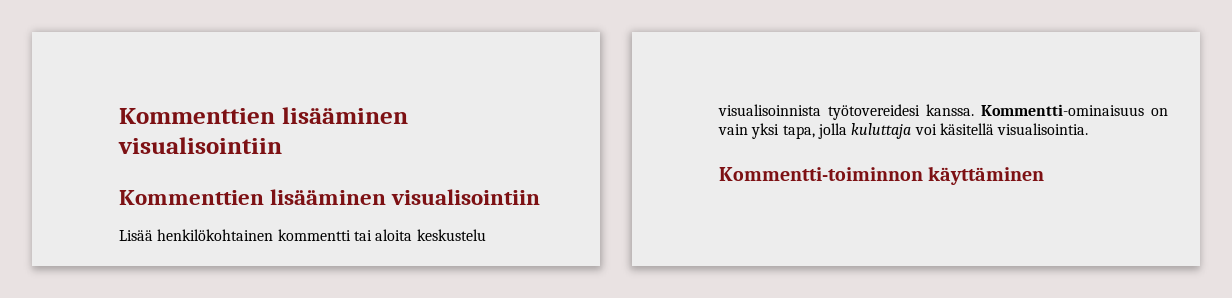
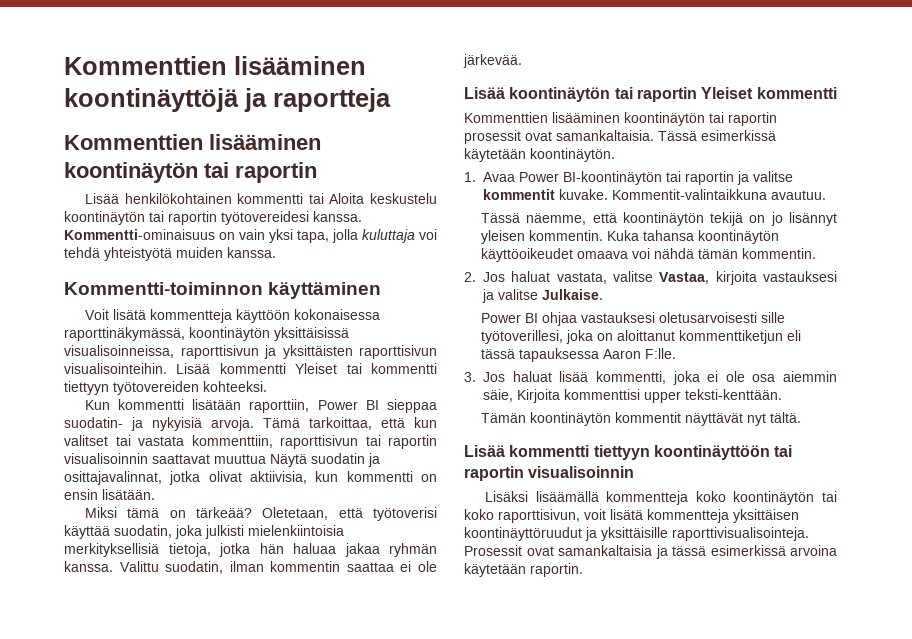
[119,107,408,124] [118,137,282,154] [119,189,541,205] Kommenttien lisääminen visualisointiin // Kommenttien lisääminen visualisointiin -> [64,56,366,75] [64,88,391,112] [64,134,321,150] [64,162,317,183] Kommenttien lisääminen koontinäyttöjä ja raportteja // Kommenttien lisääminen koontinäytön tai raportin
[375,229,486,241] [718,104,821,116] aloita keskustelu visualisoinnista -> [329,193,438,204] [64,211,217,225] Aloita keskustelu koontinäytön tai raportin
[939,123,1089,135] [719,166,1045,185] käsitellä visualisointia. // Kommentti-toiminnon käyttäminen -> [64,247,276,261] [64,282,382,299] [84,309,380,323] [64,327,349,341] [64,345,437,359] [64,363,437,374] [64,381,267,395] [84,399,437,413] [64,417,437,431] [64,435,437,449] [64,453,380,467] [64,471,437,485] [64,489,155,500] [84,507,437,521] [64,525,344,539] [64,543,437,557] [64,561,437,574] [463,54,522,68] [464,87,837,102] [464,112,777,126] [464,130,776,144] [464,148,615,162] [464,171,793,185] [483,189,826,200] [480,212,837,226] [480,230,779,244] [480,248,816,262] [464,271,837,285] [482,289,603,303] [480,312,785,326] [480,330,801,344] [480,348,676,362] [464,371,837,385] [483,389,782,403] [480,412,801,426] [464,445,793,460] [464,466,635,481] [484,491,837,505] [464,509,799,523] [464,527,809,541] [464,545,837,559] [464,563,583,577] tehdä yhteistyötä muiden kanssa. // Kommentti-toiminnon käyttäminen // Voit lisätä kommentteja käyttöön kokonaisessa raporttinäkymässä, koontinäytön yksittäisissä visualisoinneissa, raporttisivun ja yksittäisten raporttisivun visualisointeihin. Lisää kommentti Yleiset tai kommentti tiettyyn työtovereiden kohteeksi. // Kun kommentti lisätään raporttiin, Power BI sieppaa suodatin- ja nykyisiä arvoja. Tämä tarkoittaa, että kun valitset tai vastata kommenttiin, raporttisivun tai raportin visualisoinnin saattavat muuttua Näytä suodatin ja osittajavalinnat, jotka olivat aktiivisia, kun kommentti on ensin lisätään. // Miksi tämä on tärkeää? Oletetaan, että työtoverisi käyttää suodatin, joka julkisti mielenkiintoisia merkityksellisiä tietoja, jotka hän haluaa jakaa ryhmän kanssa. Valittu suodatin, ilman kommentin saattaa ei ole järkevää. // Lisää koontinäytön tai raportin Yleiset kommentti // Kommenttien lisääminen koontinäytön tai raportin prosessit ovat samankaltaisia. Tässä esimerkissä käytetään koontinäytön. // 1. Avaa Power BI-koontinäytön tai raportin ja valitse kommentit kuvake. Kommentit-valintaikkuna avautuu. // Tässä näemme, että koontinäytön tekijä on jo lisännyt yleisen kommentin. Kuka tahansa koontinäytön käyttöoikeudet omaava voi nähdä tämän kommentin. // 2. Jos haluat vastata, valitse Vastaa, kirjoita vastauksesi ja valitse Julkaise. // Power BI ohjaa vastauksesi oletusarvoisesti sille työtoverillesi, joka on aloittanut kommenttiketjun eli tässä tapauksessa Aaron F:lle. // 3. Jos haluat lisää kommentti, joka ei ole osa aiemmin säie, Kirjoita kommenttisi upper teksti-kenttään. // Tämän koontinäytön kommentit näyttävät nyt tältä. // Lisää kommentti tiettyyn koontinäyttöön tai raportin visualisoinnin // Lisäksi lisäämällä kommentteja koko koontinäytön tai koko raporttisivun, voit lisätä kommentteja yksittäisen koontinäyttöruudut ja yksittäisille raporttivisualisointeja. Prosessit ovat samankaltaisia ja tässä esimerkissä arvoina käytetään raportin.

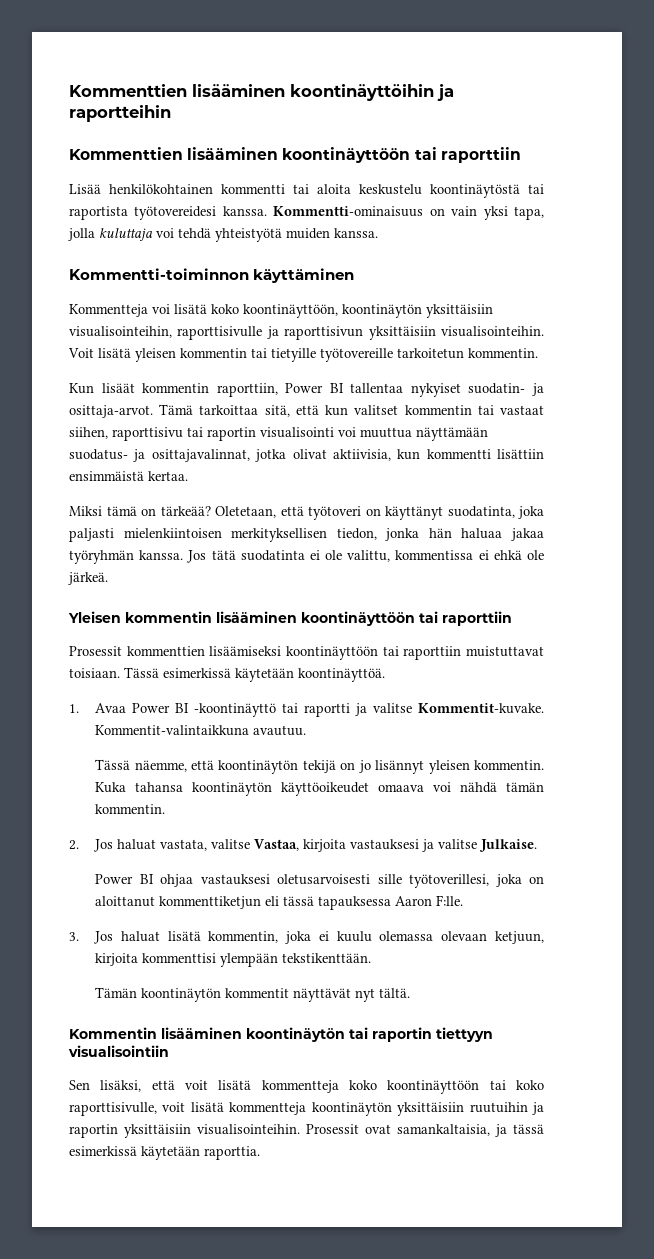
[64,56,366,75] [64,88,391,112] [64,134,321,150] [64,162,317,183] Kommenttien lisääminen koontinäyttöjä ja raportteja // Kommenttien lisääminen koontinäytön tai raportin -> [69,84,454,101] [69,105,171,122] [69,147,521,163] Kommenttien lisääminen koontinäyttöihin ja raportteihin // Kommenttien lisääminen koontinäyttöön tai raporttiin
[329,193,438,204] [64,211,217,225] Aloita keskustelu koontinäytön tai raportin -> [317,184,544,198] [69,206,128,220] aloita keskustelu koontinäytöstä tai raportista
[84,309,380,323] [64,327,349,341] [64,345,437,359] [64,363,437,374] [64,381,267,395] Voit lisätä kommentteja käyttöön kokonaisessa raporttinäkymässä, koontinäytön yksittäisissä visualisoinneissa, raporttisivun ja yksittäisten raporttisivun visualisointeihin. Lisää kommentti Yleiset tai kommentti tiettyyn työtovereiden kohteeksi. -> [69,304,493,318] [69,326,544,340] [68,348,538,362] Kommentteja voi lisätä koko koontinäyttöön, koontinäytön yksittäisiin visualisointeihin, raporttisivulle ja raporttisivun yksittäisiin visualisointeihin. Voit lisätä yleisen kommentin tai tietyille työtovereille tarkoitetun kommentin.
[118,399,242,410] kommentti lisätään -> [101,383,210,393] lisäät kommentin
[387,399,437,413] [64,417,437,431] [64,435,437,449] [64,453,365,467] sieppaa suodatin- ja nykyisiä arvoja. Tämä tarkoittaa, että kun valitset tai vastata kommenttiin, raporttisivun tai raportin visualisoinnin saattavat muuttua Näytä suodatin -> [350,383,544,397] [69,404,544,418] [69,427,488,441] [69,449,128,460] tallentaa nykyiset suodatin- ja osittaja-arvot. Tämä tarkoittaa sitä, että kun valitset kommentin tai vastaat siihen, raporttisivu tai raportin visualisointi voi muuttua näyttämään suodatus-
[421,474,437,482] [64,489,155,500] on ensin lisätään. -> [497,449,544,459] [69,471,188,481] lisättiin ensimmäistä kertaa.
[373,507,437,521] [64,525,344,539] [64,543,437,557] [64,561,437,574] [463,54,522,68] [464,87,837,102] [464,112,777,126] [464,130,654,144] työtoverisi käyttää suodatin, joka julkisti mielenkiintoisia merkityksellisiä tietoja, jotka hän haluaa jakaa ryhmän kanssa. Valittu suodatin, ilman kommentin saattaa ei ole järkevää. // Lisää koontinäytön tai raportin Yleiset kommentti // Kommenttien lisääminen koontinäytön tai raportin prosessit ovat samankaltaisia. -> [308,506,544,520] [69,528,544,542] [69,550,544,564] [68,572,108,585] [68,611,512,626] [69,646,544,660] [69,668,120,678] työtoveri on käyttänyt suodatinta, joka paljasti mielenkiintoisen merkityksellisen tiedon, jonka hän haluaa jakaa työryhmän kanssa. Jos tätä suodatinta ei ole valittu, kommentissa ei ehkä ole järkeä. // Yleisen kommentin lisääminen koontinäyttöön tai raporttiin // Prosessit kommenttien lisäämiseksi koontinäyttöön tai raporttiin muistuttavat toisiaan.
[530,148,615,162] koontinäytön. -> [298,668,385,682] koontinäyttöä.
[563,171,793,185] [483,189,608,200] BI-koontinäytön tai raportin ja valitse kommentit kuvake. -> [175,703,544,717] BI -koontinäyttö tai raportti ja valitse Kommentit-kuvake.
[559,371,837,385] [483,389,782,403] lisää kommentti, joka ei ole osa aiemmin säie, Kirjoita kommenttisi upper teksti-kenttään. -> [167,931,544,944] [95,953,372,967] lisätä kommentin, joka ei kuulu olemassa olevaan ketjuun, kirjoita kommenttisi ylempään tekstikenttään.
[464,445,793,460] [464,466,635,481] [484,491,837,505] [464,509,799,523] [464,527,809,541] Lisää kommentti tiettyyn koontinäyttöön tai raportin visualisoinnin // Lisäksi lisäämällä kommentteja koko koontinäytön tai koko raporttisivun, voit lisätä kommentteja yksittäisen koontinäyttöruudut ja yksittäisille raporttivisualisointeja. -> [69,1027,493,1042] [68,1045,169,1057] [69,1080,544,1094] [69,1102,544,1116] [69,1124,300,1138] Kommentin lisääminen koontinäytön tai raportin tiettyyn visualisointiin // Sen lisäksi, että voit lisätä kommentteja koko koontinäyttöön tai koko raporttisivulle, voit lisätä kommentteja koontinäytön yksittäisiin ruutuihin ja raportin yksittäisiin visualisointeihin.
[558,545,652,556] samankaltaisia -> [397,1124,490,1136] samankaltaisia,
[790,545,837,556] [464,563,583,577] arvoina käytetään raportin. -> [141,1146,260,1160] käytetään raporttia.

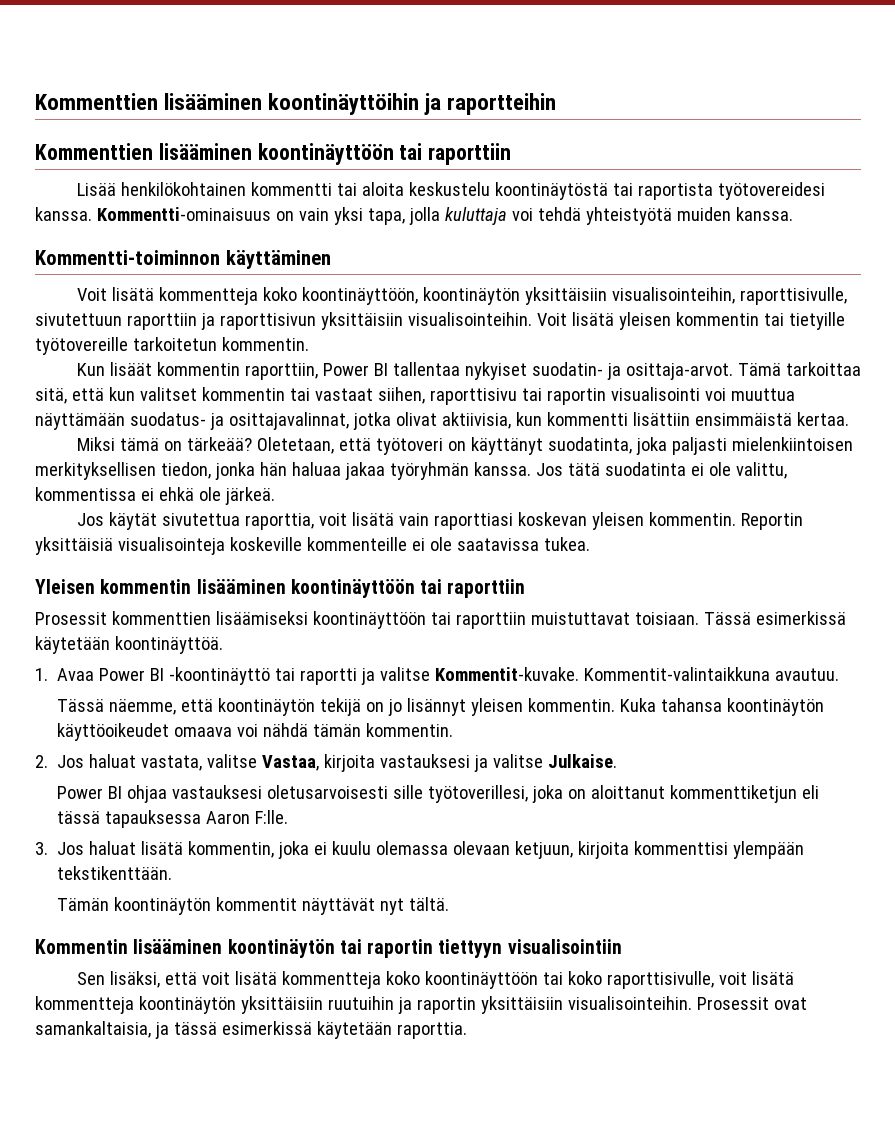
[69,304,207,317] Kommentteja voi lisätä -> [76,287,258,305] Voit lisätä kommentteja
[177,326,263,340] raporttisivulle -> [739,287,847,305] [35,313,197,330] raporttisivulle, sivutettuun raporttiin
(108, 578) none -> [76,512,803,530] [35,537,590,555] // Jos käytät sivutettua raporttia, voit lisätä vain raporttiasi koskevan yleisen kommentin. Reportin yksittäisiä visualisointeja koskeville kommenteille ei ole saatavissa tukea.

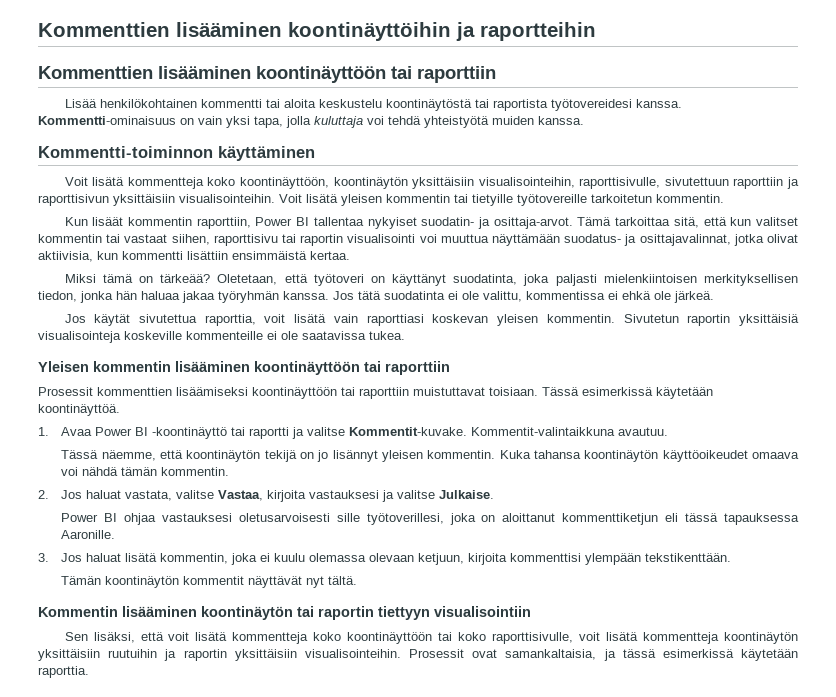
[740,513,803,530] Reportin -> [623,314,731,326] Sivutetun raportin
[206,810,289,824] Aaron F:lle. -> [61,530,116,539] Aaronille.

